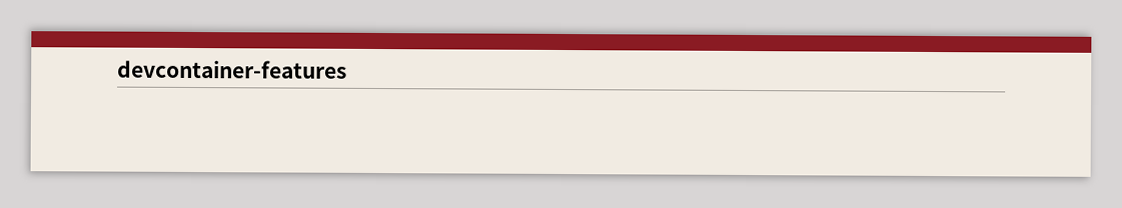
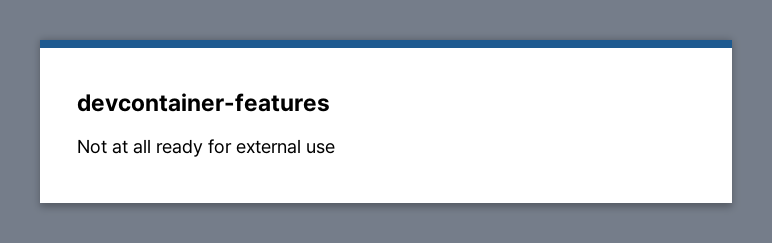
(347, 69) none -> [77,139,335,157] // Not at all ready for external use

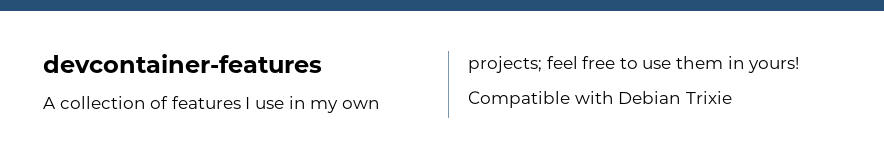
[77,139,335,157] Not at all ready for external use -> [43,96,380,113] [468,56,800,73] [468,91,732,108] A collection of features I use in my own projects; feel free to use them in yours! // Compatible with Debian Trixie

